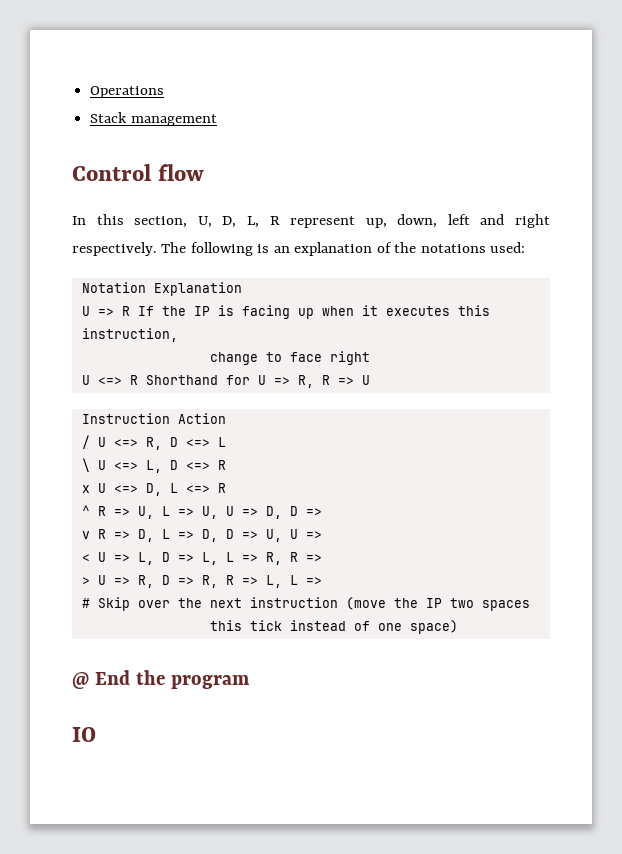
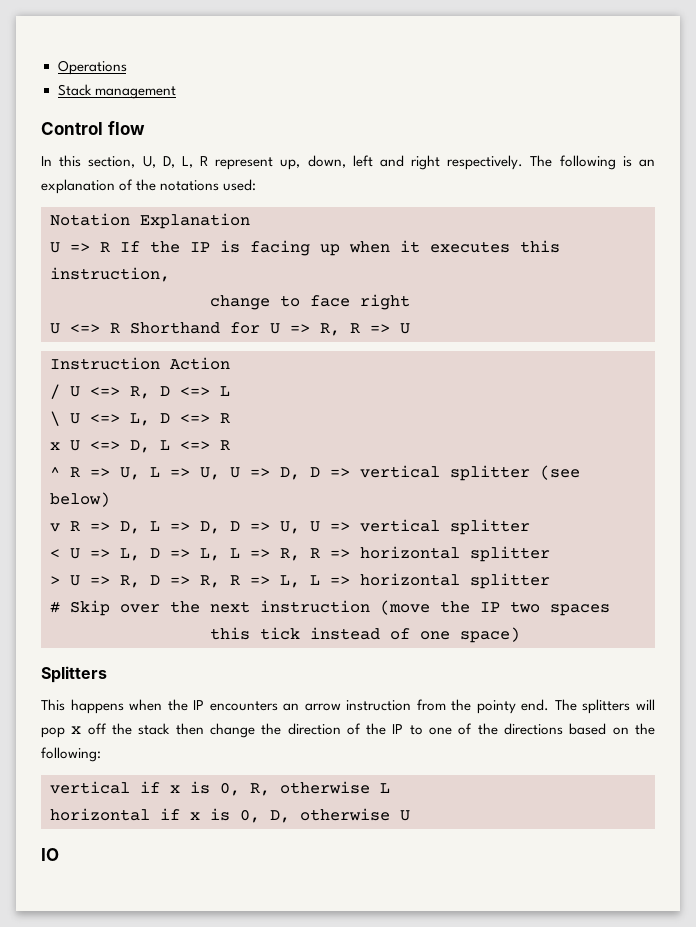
(322, 512) none -> [360,465,580,481] [50,492,110,507] vertical splitter (see below)
(322, 535) none -> [360,519,530,535] vertical splitter
(322, 558) none -> [360,546,550,562] horizontal splitter
(322, 581) none -> [360,573,550,589] horizontal splitter
[72,670,250,689] @ End the program -> [41,666,107,683] [41,699,656,714] [41,723,655,738] [41,747,101,762] [50,781,390,796] [50,808,410,823] Splitters // This happens when the IP encounters an arrow instruction from the pointy end. The splitters will pop x off the stack then change the direction of the IP to one of the directions based on the following: // vertical if x is 0, R, otherwise L // horizontal if x is 0, D, otherwise U

